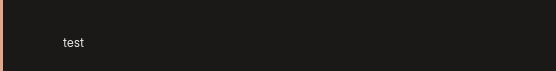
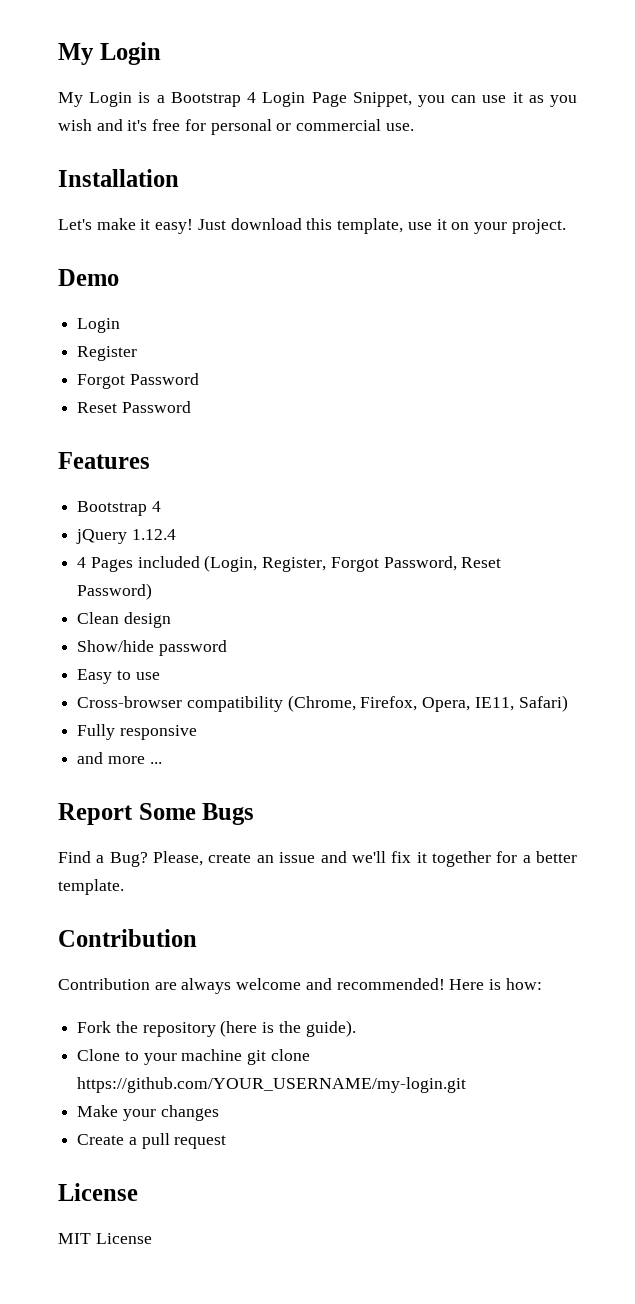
[63,38,84,47] test -> [58,42,161,65] [58,92,577,107] [58,119,414,135] [58,169,179,187] [58,218,566,234] [58,269,119,286] [77,318,121,333] [77,346,138,361] [77,373,199,389] [77,401,191,413] [58,452,150,469] [77,501,161,516] [76,529,176,544] [77,555,502,572] [77,583,153,600] [77,612,171,628] [77,640,227,656] [77,669,160,684] [77,695,568,712] [77,724,197,740] [77,752,162,764] [58,803,255,825] [58,851,577,867] [58,879,124,895] [58,929,197,947] [58,978,542,994] [77,1020,356,1037] [77,1049,310,1065] [77,1077,467,1093] [77,1105,219,1121] [77,1133,227,1149] [58,1183,138,1201] [58,1233,152,1244] My Login // My Login is a Bootstrap 4 Login Page Snippet, you can use it as you wish and it's free for personal or commercial use. // Installation // Let's make it easy! Just download this template, use it on your project. // Demo // Login // Register // Forgot Password // Reset Password // Features // Bootstrap 4 // jQuery 1.12.4 // 4 Pages included (Login, Register, Forgot Password, Reset Password) // Clean design // Show/hide password // Easy to use // Cross-browser compatibility (Chrome, Firefox, Opera, IE11, Safari) // Fully responsive // and more ... // Report Some Bugs // Find a Bug? Please, create an issue and we'll fix it together for a better template. // Contribution // Contribution are always welcome and recommended! Here is how: // Fork the repository (here is the guide). // Clone to your machine git clone https://github.com/YOUR_USERNAME/my-login.git // Make your changes // Create a pull request // License // MIT License

